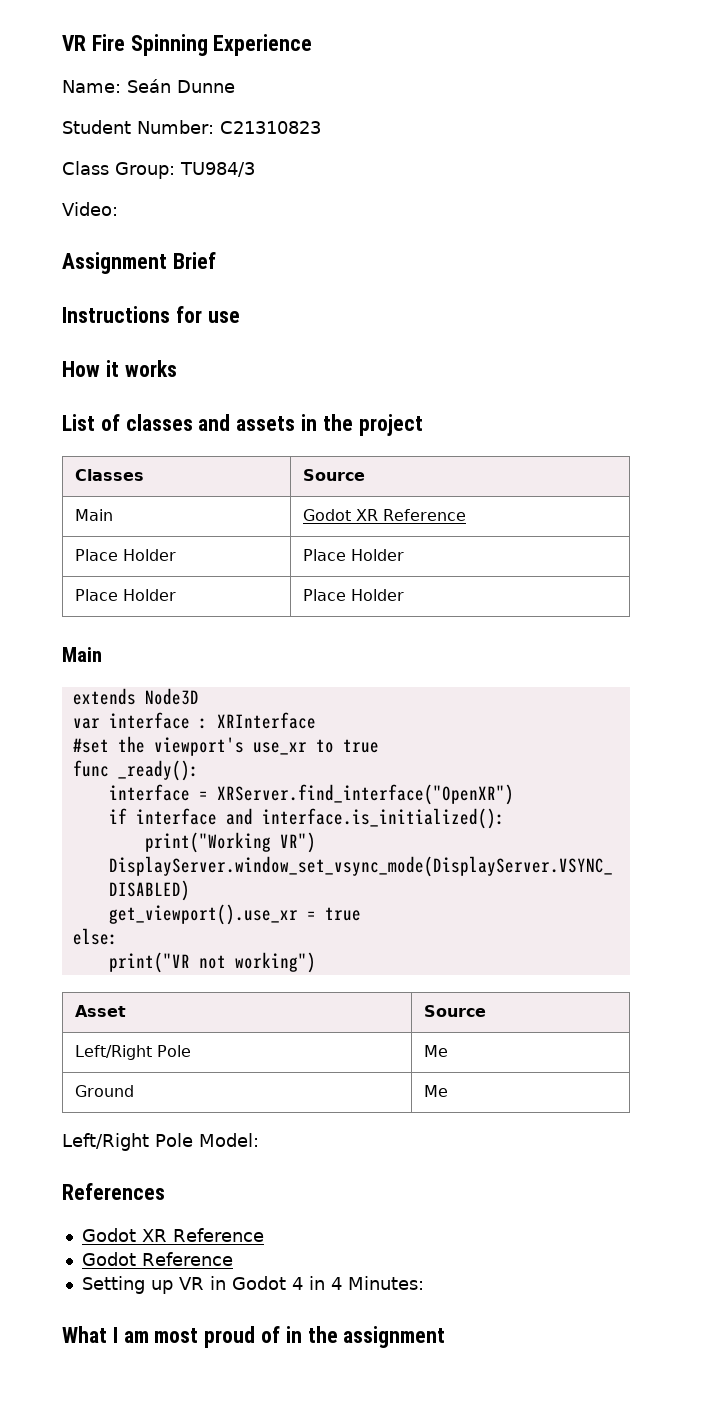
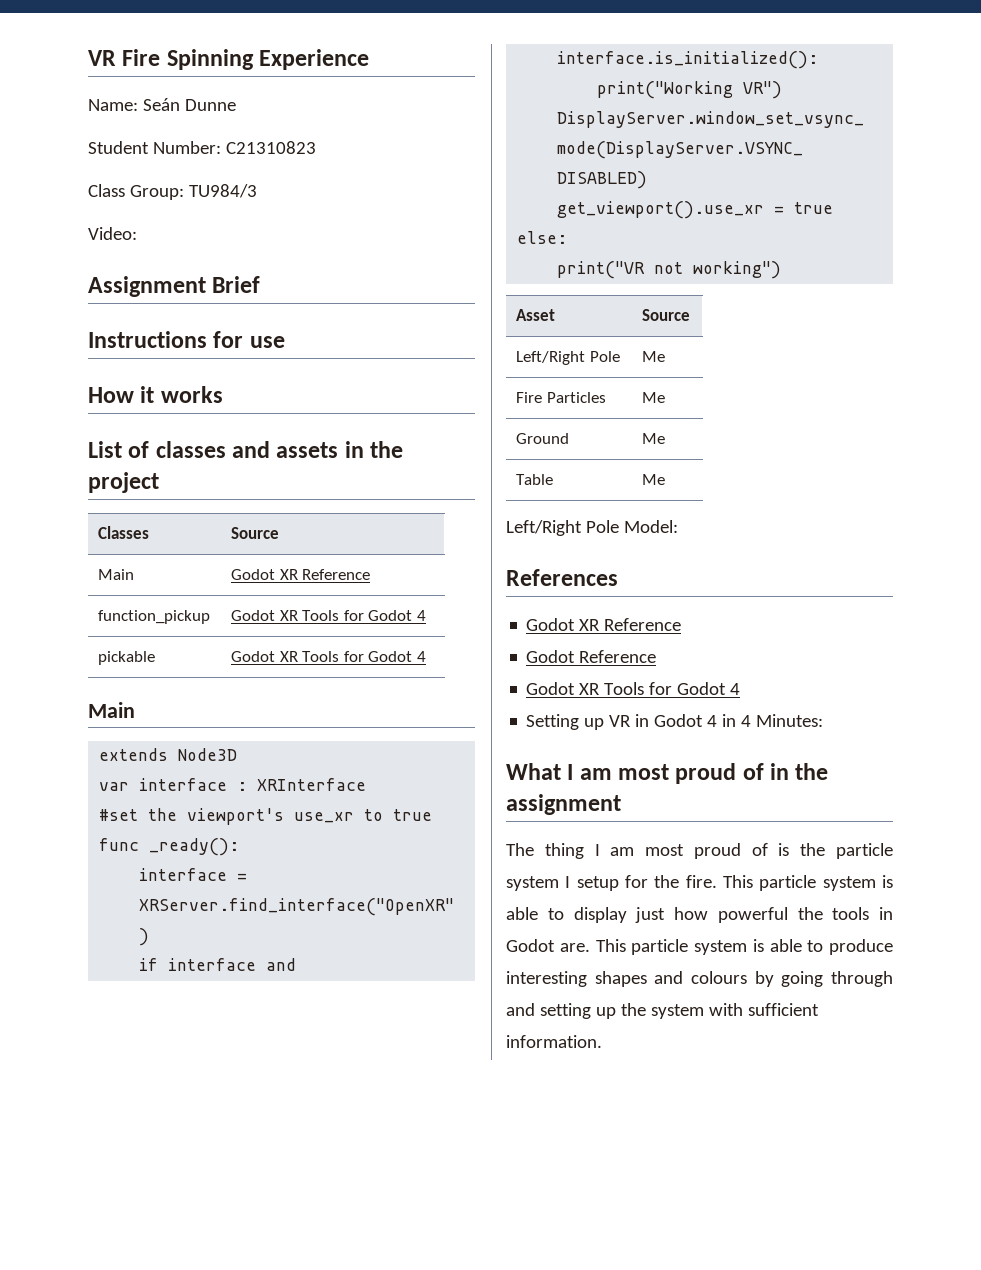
[75,549,177,561] [303,549,405,561] [75,589,177,601] [303,589,405,601] Place Holder | Place Holder // Place Holder | Place Holder -> [98,610,211,624] [231,610,426,621] [98,651,156,665] [231,651,426,662] function_pickup | Godot XR Tools for Godot 4 // pickable | Godot XR Tools for Godot 4
(449, 1051) none -> [516,392,606,403] [642,392,666,403] // Fire Particles | Me
(449, 1091) none -> [516,474,554,485] [642,474,666,485] // Table | Me
(233, 1259) none -> [526,682,741,695] // Godot XR Tools for Godot 4
(446, 1337) none -> [506,843,893,859] [506,875,893,891] [506,907,893,923] [506,939,893,955] [506,971,894,987] [506,1003,819,1019] [506,1035,602,1048] // The thing I am most proud of is the particle system I setup for the fire. This particle system is able to display just how powerful the tools in Godot are. This particle system is able to produce interesting shapes and colours by going through and setting up the system with sufficient information.

